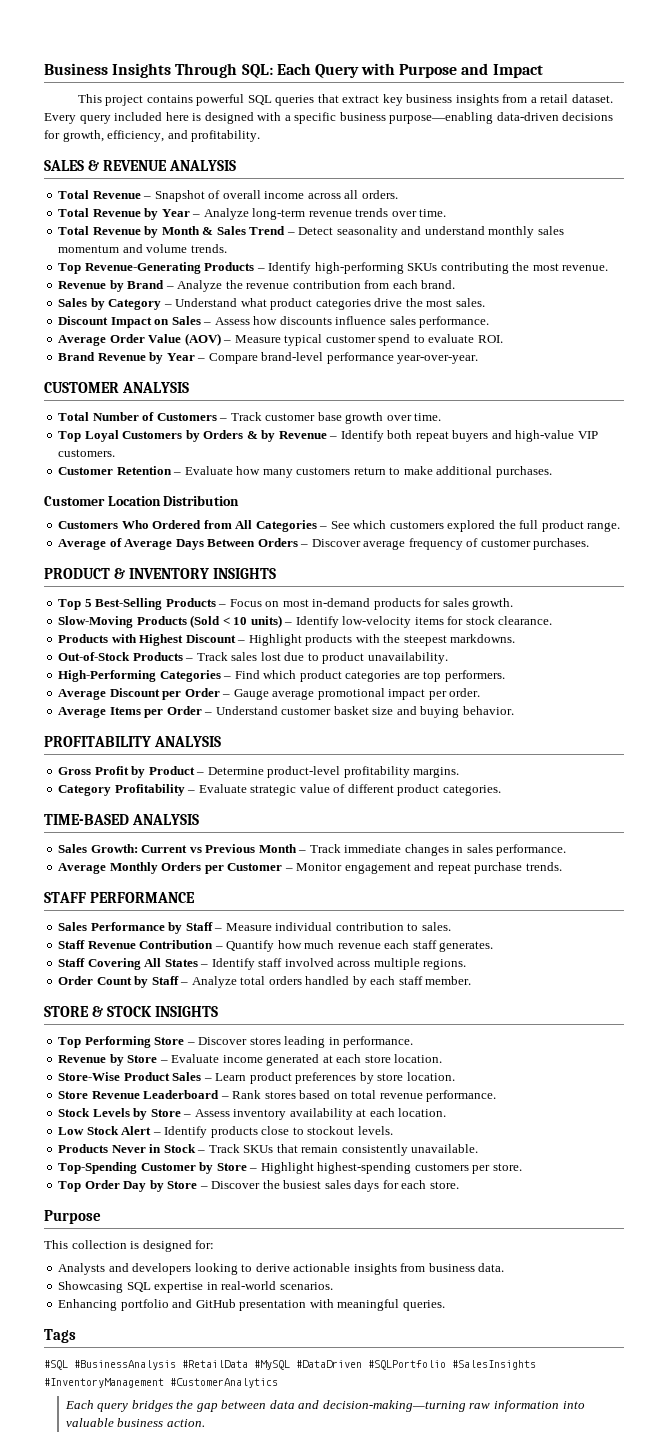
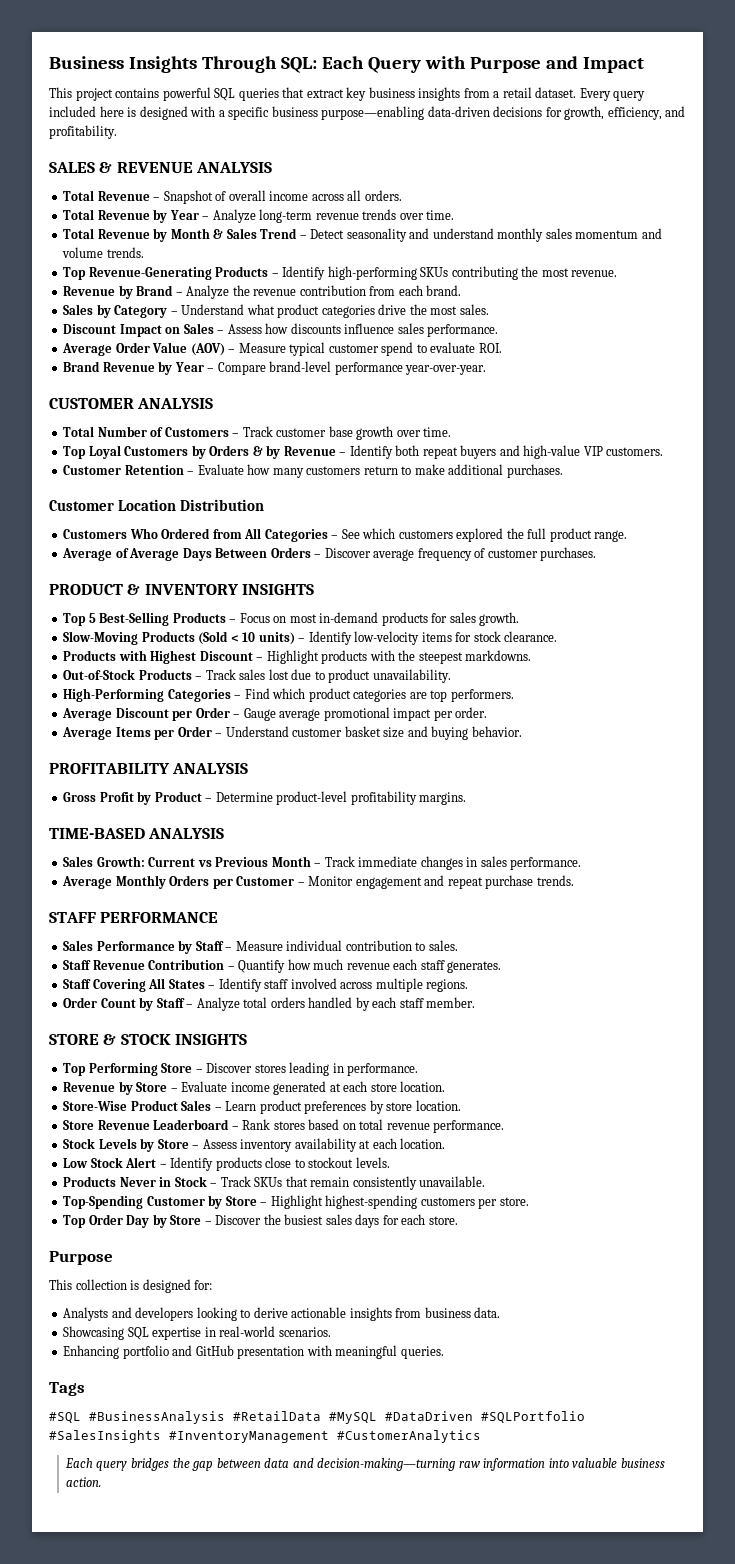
[58,784,501,796] // Category Profitability – Evaluate strategic value of different product categories. -> (467, 798) none

